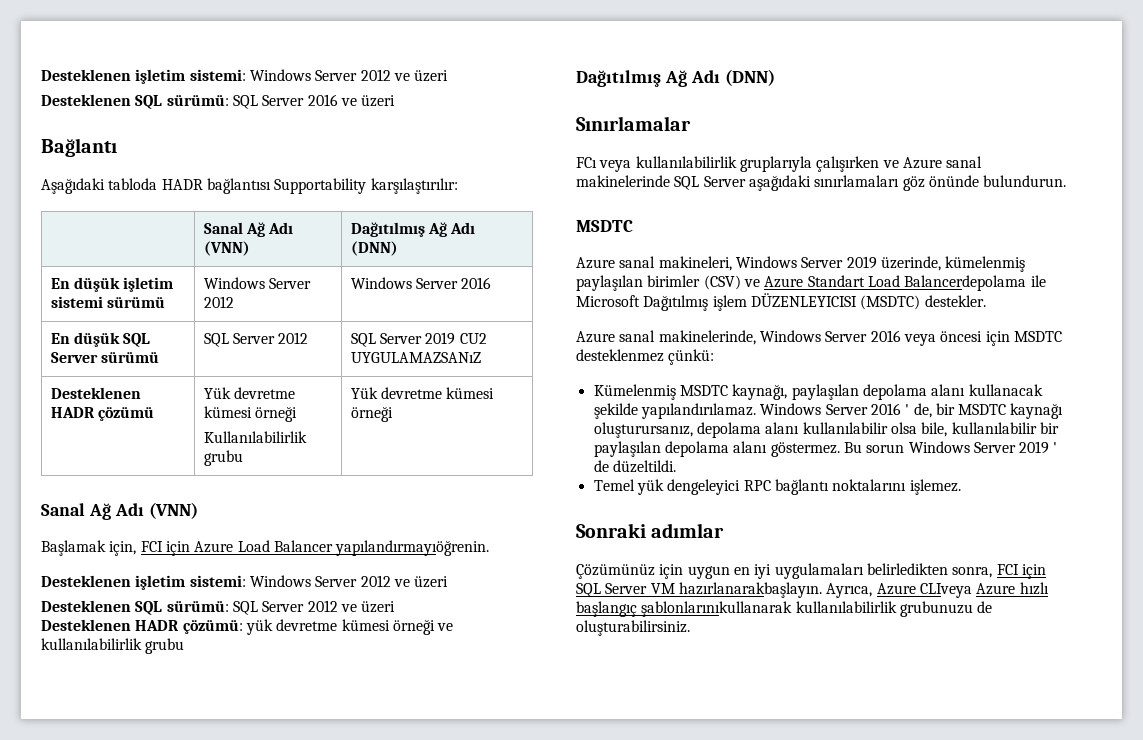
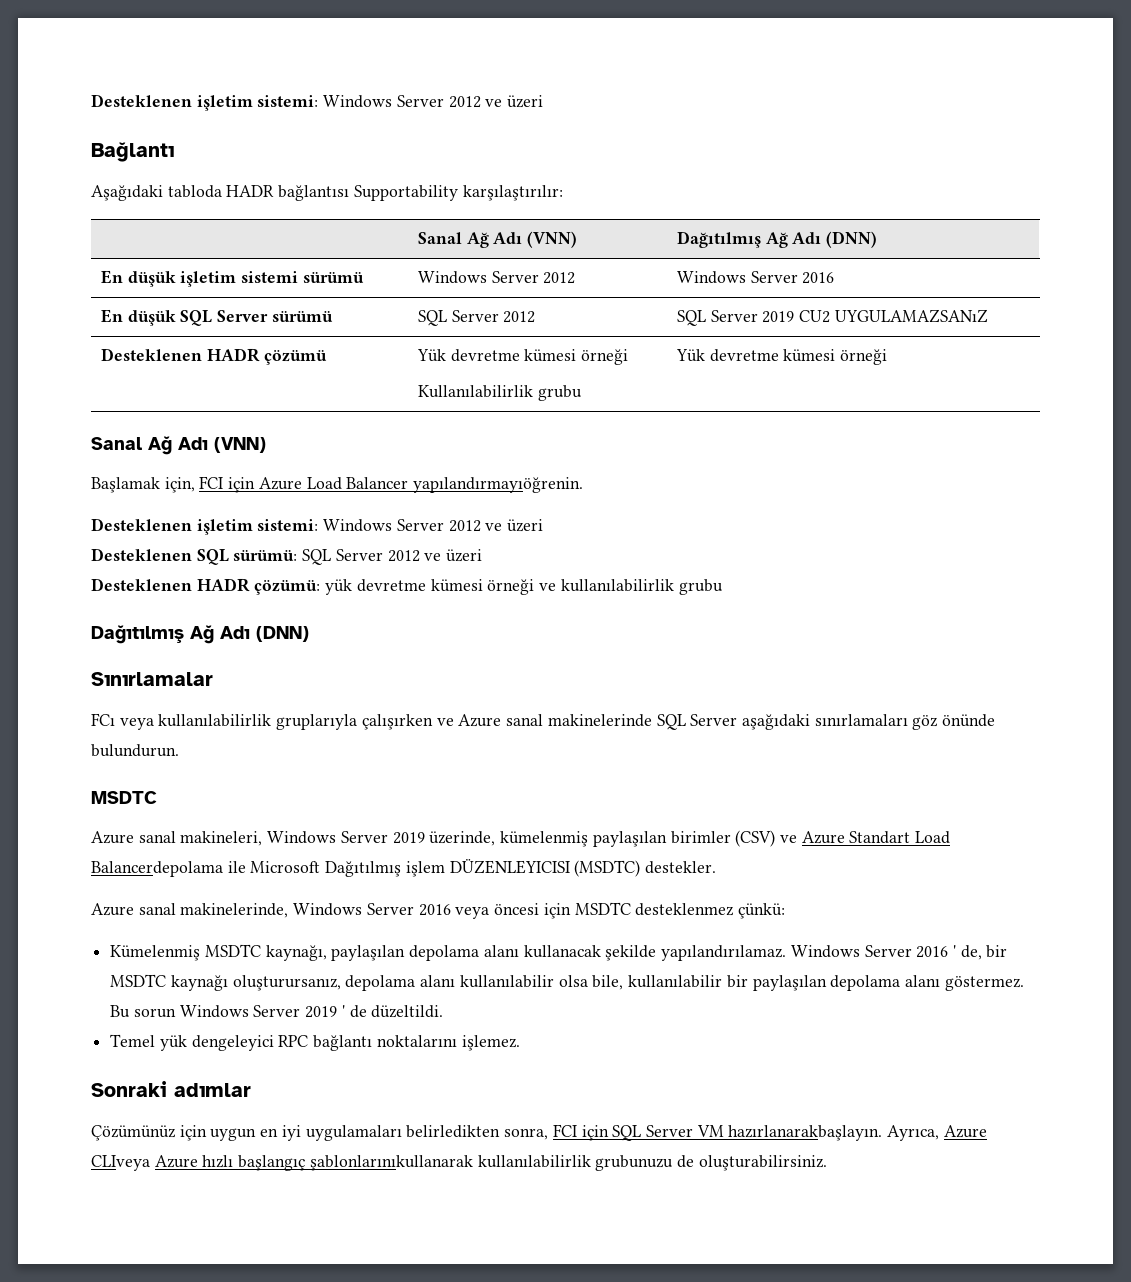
[41,69,449,84] [41,94,396,109] Desteklenen işletim sistemi: Windows Server 2012 ve üzeri // Desteklenen SQL sürümü: SQL Server 2016 ve üzeri -> [91,94,544,111] Desteklenen işletim sistemi: Windows Server 2012 ve üzeri

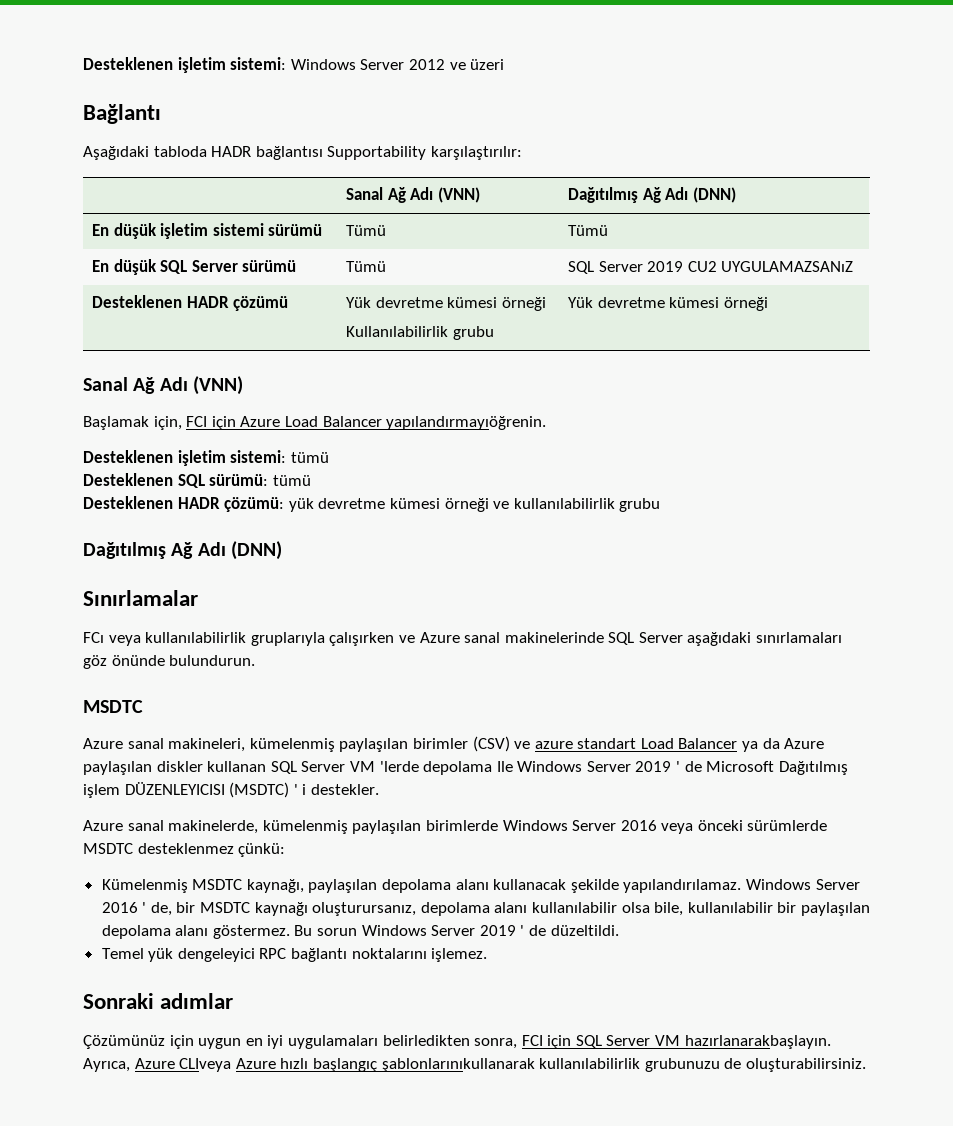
[417,271,576,284] [676,271,835,284] Windows Server 2012 | Windows Server 2016 -> [346,225,387,236] [568,225,609,236] Tümü | Tümü
[417,310,536,326] SQL Server 2012 -> [346,261,387,272] Tümü
[323,519,544,532] [91,548,483,565] Windows Server 2012 ve üzeri // Desteklenen SQL sürümü: SQL Server 2012 ve üzeri -> [290,452,329,463] [83,473,311,488] tümü // Desteklenen SQL sürümü: tümü
[267,831,496,846] Windows Server 2019 üzerinde, -> (246, 745) none
[801,831,951,844] [91,861,246,877] Azure Standart Load Balancerdepolama ile -> [534,738,825,752] [83,761,702,775] azure standart Load Balancer ya da Azure paylaşılan diskler kullanan SQL Server VM 'lerde depolama Ile Windows Server 2019 ' de
(641, 868) none -> [293,784,307,795] ' i
[180,903,289,918] makinelerinde, -> [168,820,498,834] makinelerde, kümelenmiş paylaşılan birimlerde
[494,903,571,919] öncesi için -> [697,820,828,831] önceki sürümlerde

